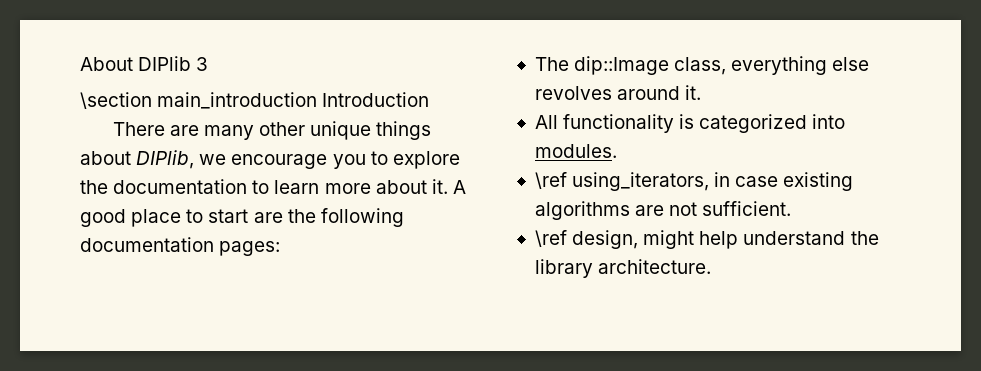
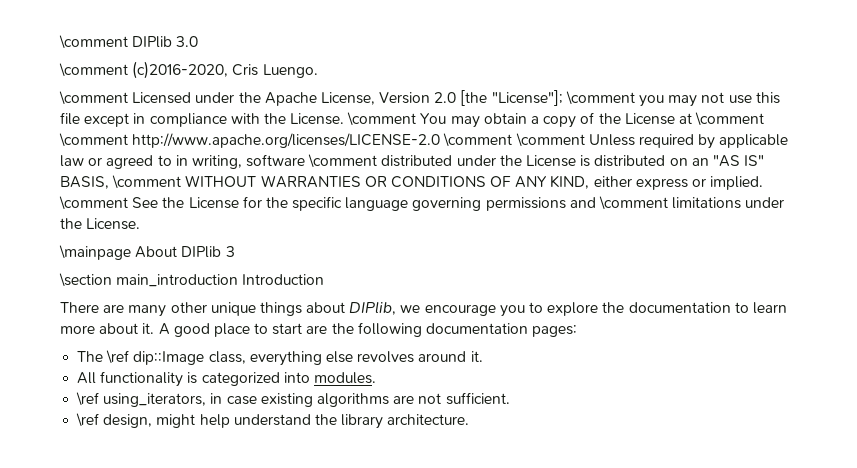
(80, 64) none -> [59,35,199,49] [59,61,318,79] [59,90,780,107] [60,112,765,128] [59,133,789,149] [60,154,765,169] [60,175,764,190] [59,196,785,211] [60,218,141,230] [59,245,131,260] \comment DIPlib 3.0 // \comment (c)2016-2020, Cris Luengo. // \comment Licensed under the Apache License, Version 2.0 [the "License"]; \comment you may not use this file except in compliance with the License. \comment You may obtain a copy of the License at \comment \comment http://www.apache.org/licenses/LICENSE-2.0 \comment \comment Unless required by applicable law or agreed to in writing, software \comment distributed under the License is distributed on an "AS IS" BASIS, \comment WITHOUT WARRANTIES OR CONDITIONS OF ANY KIND, either express or implied. \comment See the License for the specific language governing permissions and \comment limitations under the License. // \mainpage
(569, 64) none -> [106,350,130,364] \ref

